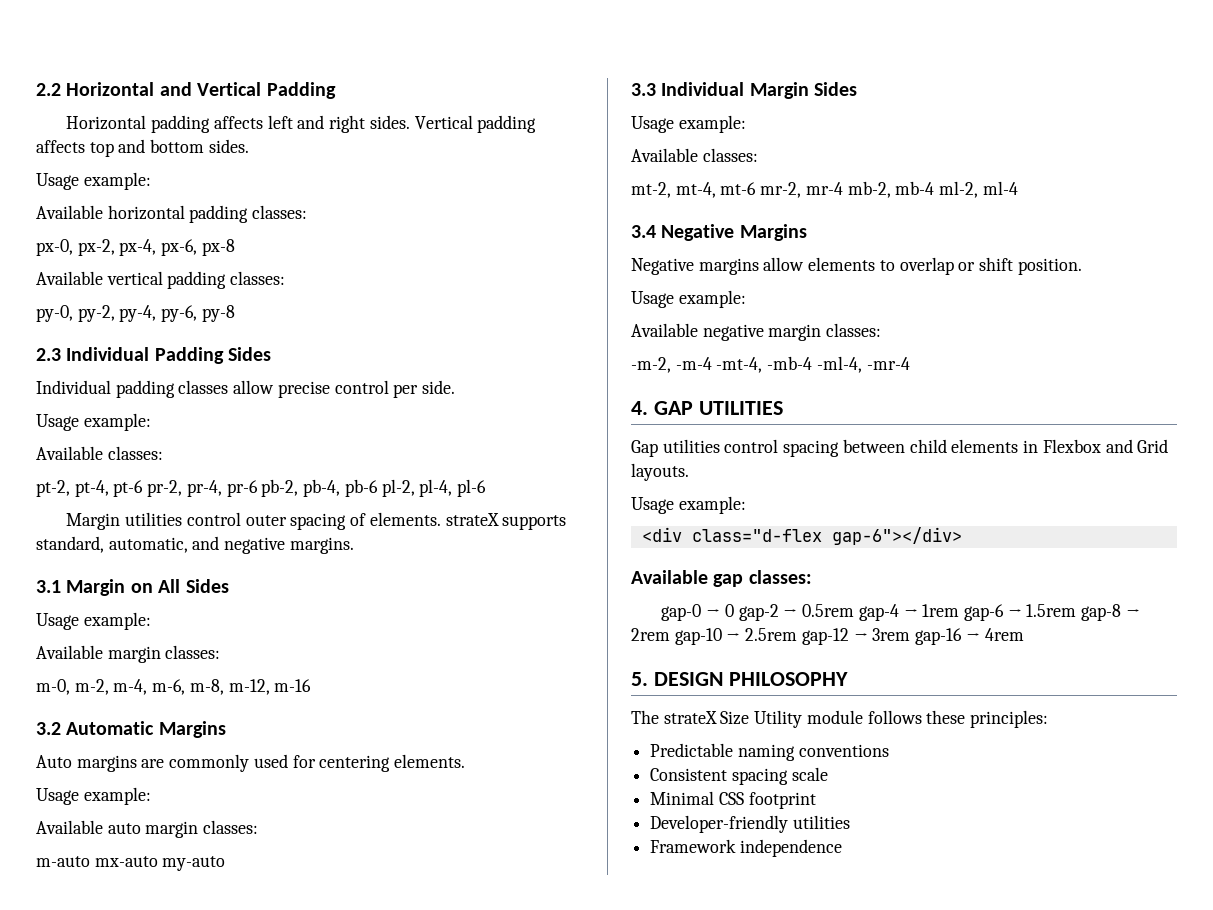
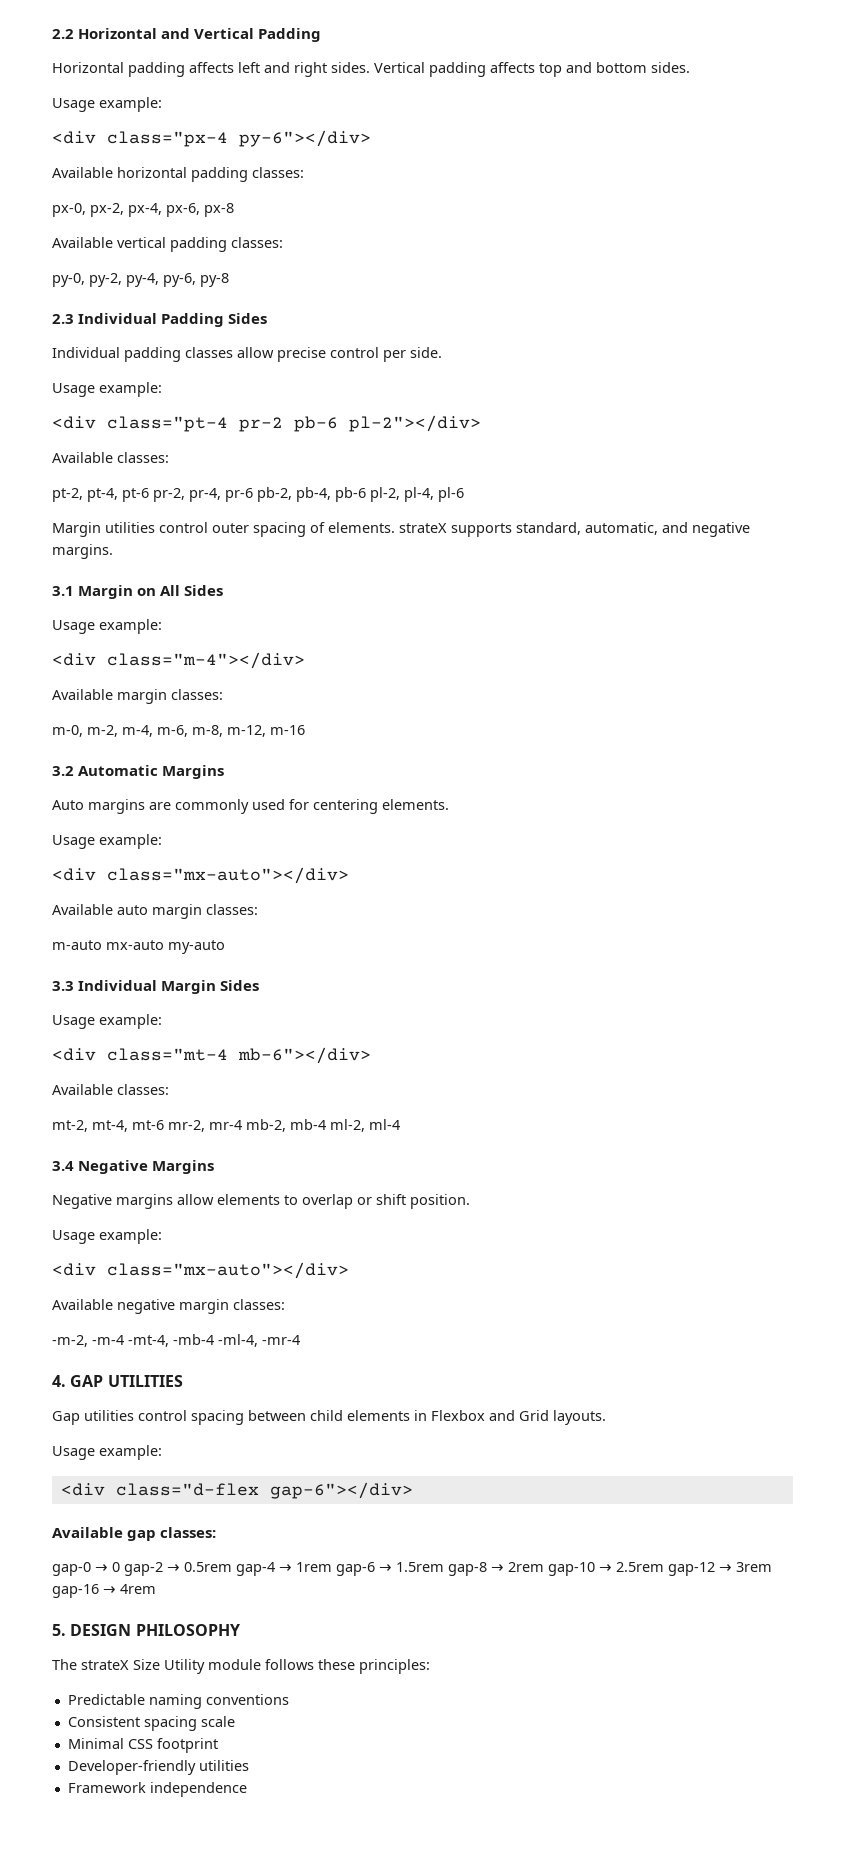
(151, 181) none -> [52,130,371,147] // <div class="px-4 py-6"></div>
(151, 422) none -> [52,415,481,432] // <div class="pt-4 pr-2 pb-6 pl-2"></div>
(151, 621) none -> [52,652,305,669] // <div class="m-4"></div>
(151, 796) none -> [52,867,349,884] // <div class="mx-auto"></div>
(746, 124) none -> [52,1047,371,1064] // <div class="mt-4 mb-6"></div>
(746, 299) none -> [52,1262,349,1279] // <div class="mx-auto"></div>

